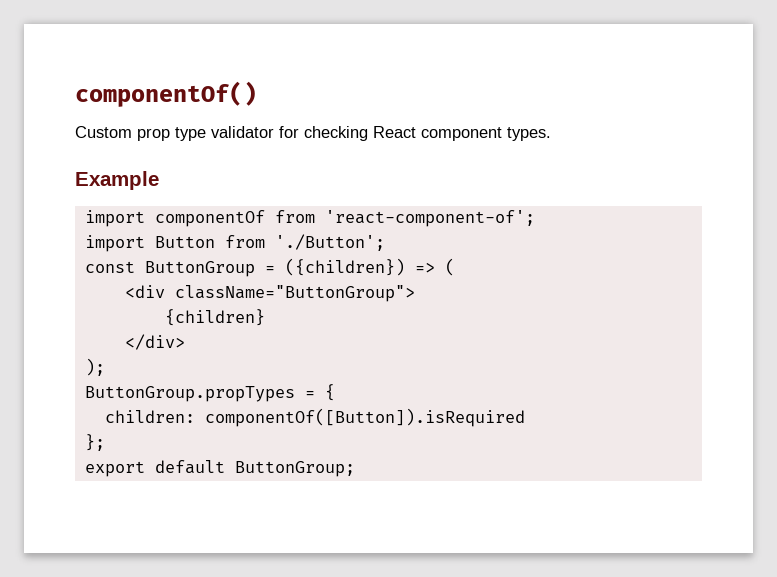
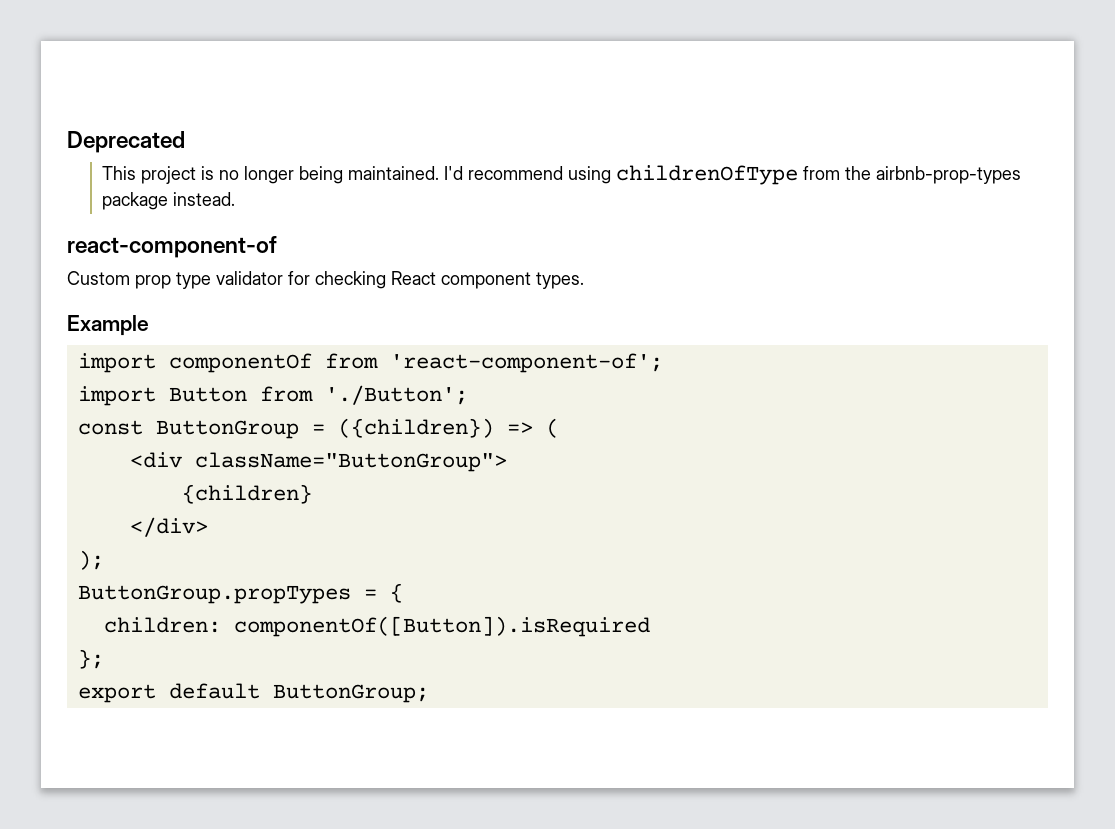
[75,81,257,107] componentOf() -> [67,131,185,153] [102,165,1022,185] [102,192,236,210] [67,236,277,258] Deprecated // This project is no longer being maintained. I'd recommend using childrenOfType from the airbnb-prop-types package instead. // react-component-of

